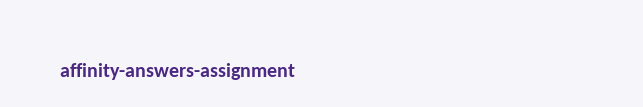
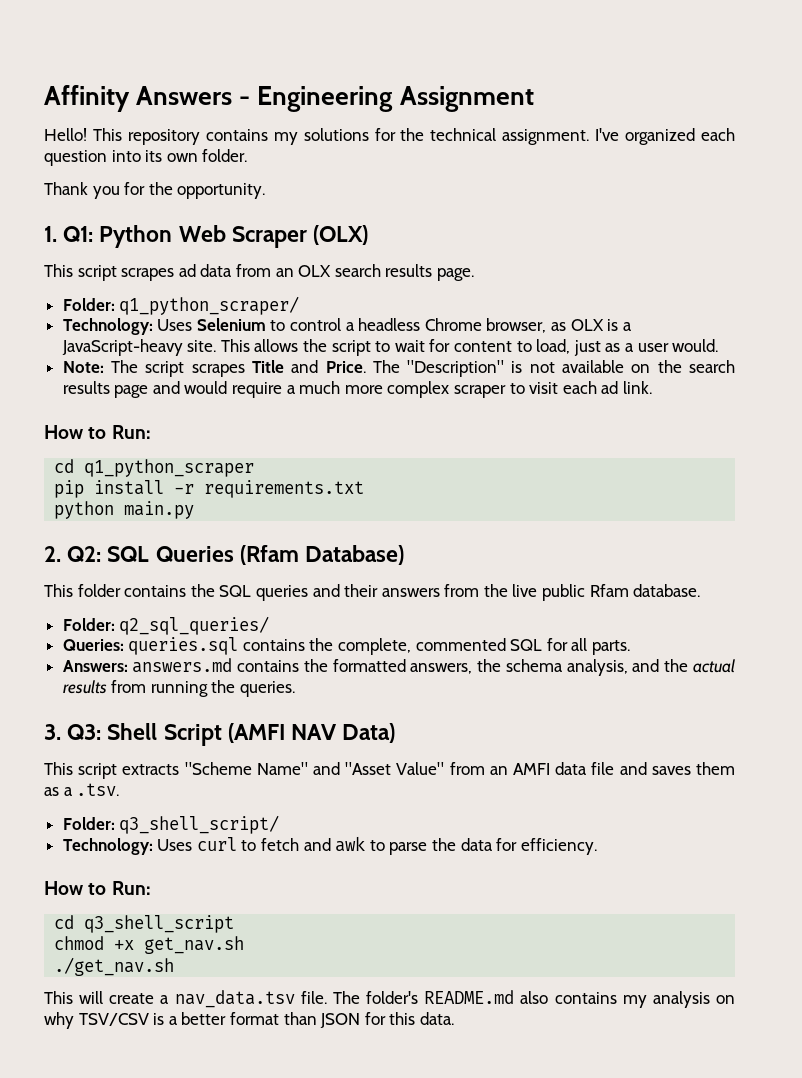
[60,63,295,80] affinity-answers-assignment -> [44,85,534,112] [44,128,735,145] [44,149,248,166] [44,182,266,199] [44,225,369,248] [44,264,474,281] [62,296,300,315] [62,318,632,335] [61,339,719,356] [62,360,735,377] [62,381,652,398] [44,425,151,439] [54,459,255,477] [54,480,365,498] [54,501,195,519] [44,545,405,565] [44,584,701,601] [62,616,270,635] [62,637,631,655] [62,658,735,676] [62,680,296,697] [44,723,396,746] [44,762,735,779] [44,783,120,796] [62,815,280,834] [62,836,597,855] [44,881,151,895] [54,915,235,933] [54,936,245,954] [54,957,175,976] [44,990,735,1008] [44,1012,454,1029] Affinity Answers - Engineering Assignment // Hello! This repository contains my solutions for the technical assignment. I've organized each question into its own folder. // Thank you for the opportunity. // 1. Q1: Python Web Scraper (OLX) // This script scrapes ad data from an OLX search results page. // Folder: q1_python_scraper/ // Technology: Uses Selenium to control a headless Chrome browser, as OLX is a JavaScript-heavy site. This allows the script to wait for content to load, just as a user would. // Note: The script scrapes Title and Price. The "Description" is not available on the search results page and would require a much more complex scraper to visit each ad link. // How to Run: // cd q1_python_scraper // pip install -r requirements.txt // python main.py // 2. Q2: SQL Queries (Rfam Database) // This folder contains the SQL queries and their answers from the live public Rfam database. // Folder: q2_sql_queries/ // Queries: queries.sql contains the complete, commented SQL for all parts. // Answers: answers.md contains the formatted answers, the schema analysis, and the actual results from running the queries. // 3. Q3: Shell Script (AMFI NAV Data) // This script extracts "Scheme Name" and "Asset Value" from an AMFI data file and saves them as a .tsv. // Folder: q3_shell_script/ // Technology: Uses curl to fetch and awk to parse the data for efficiency. // How to Run: // cd q3_shell_script // chmod +x get_nav.sh // ./get_nav.sh // This will create a nav_data.tsv file. The folder's README.md also contains my analysis on why TSV/CSV is a better format than JSON for this data.

